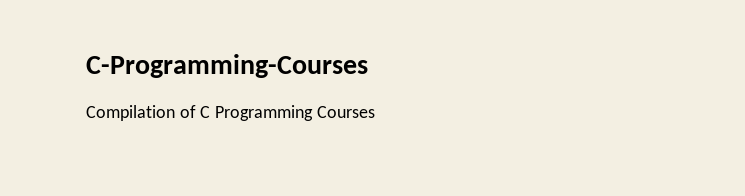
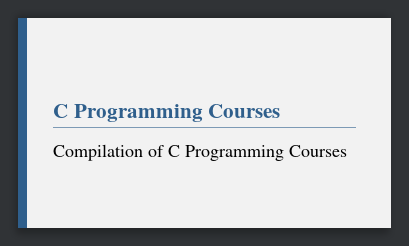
[86,54,368,78] C-Programming-Courses -> [53,104,281,122] C Programming Courses

